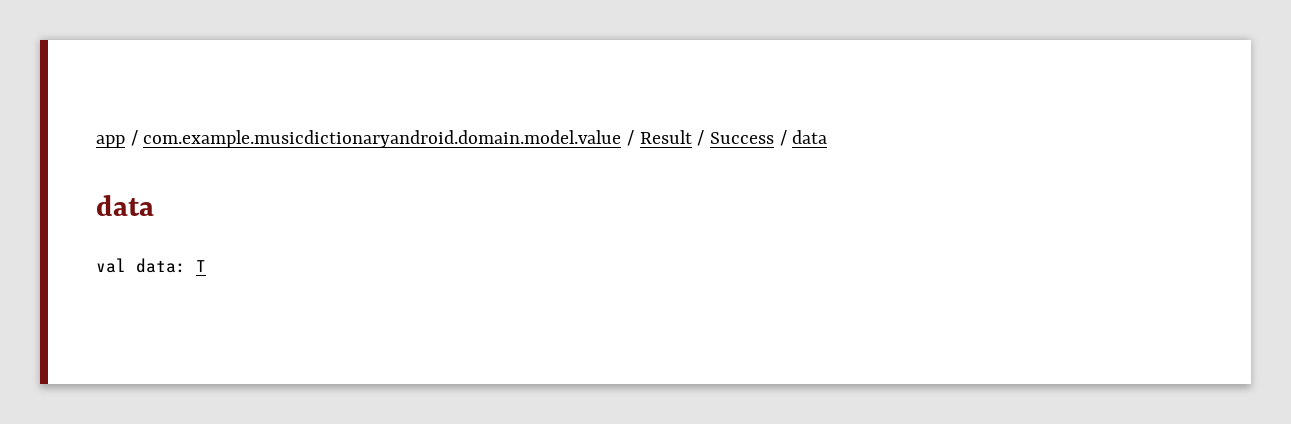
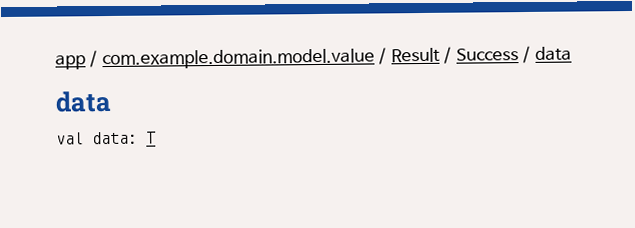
[143,130,622,148] com.example.musicdictionaryandroid.domain.model.value -> [101,48,375,70] com.example.domain.model.value

